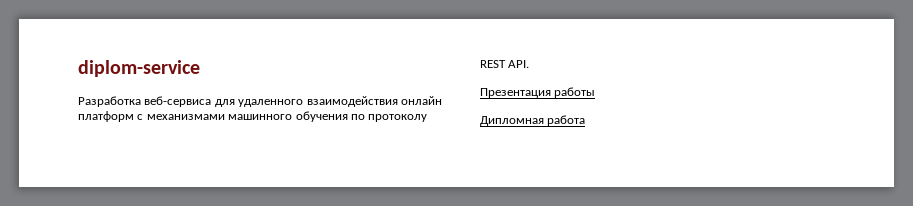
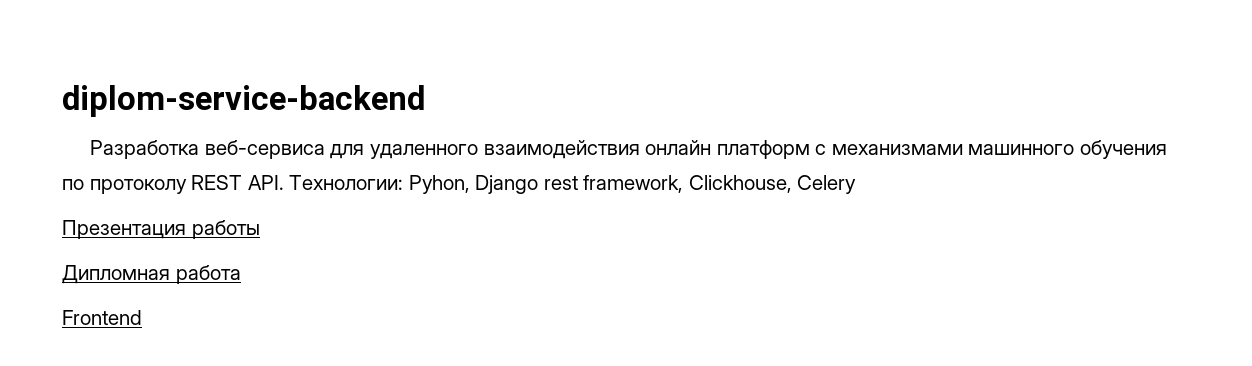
[78,60,200,77] diplom-service -> [62,85,425,117] diplom-service-backend
(530, 64) none -> [289,175,857,194] Технологии: Pyhon, Django rest framework, Clickhouse, Celery
(586, 120) none -> [62,310,142,325] // Frontend

